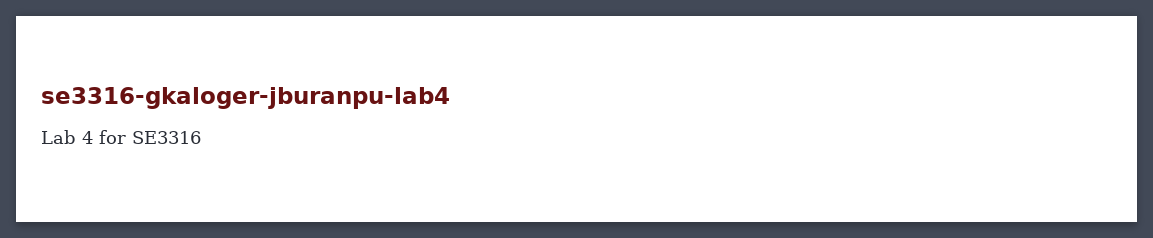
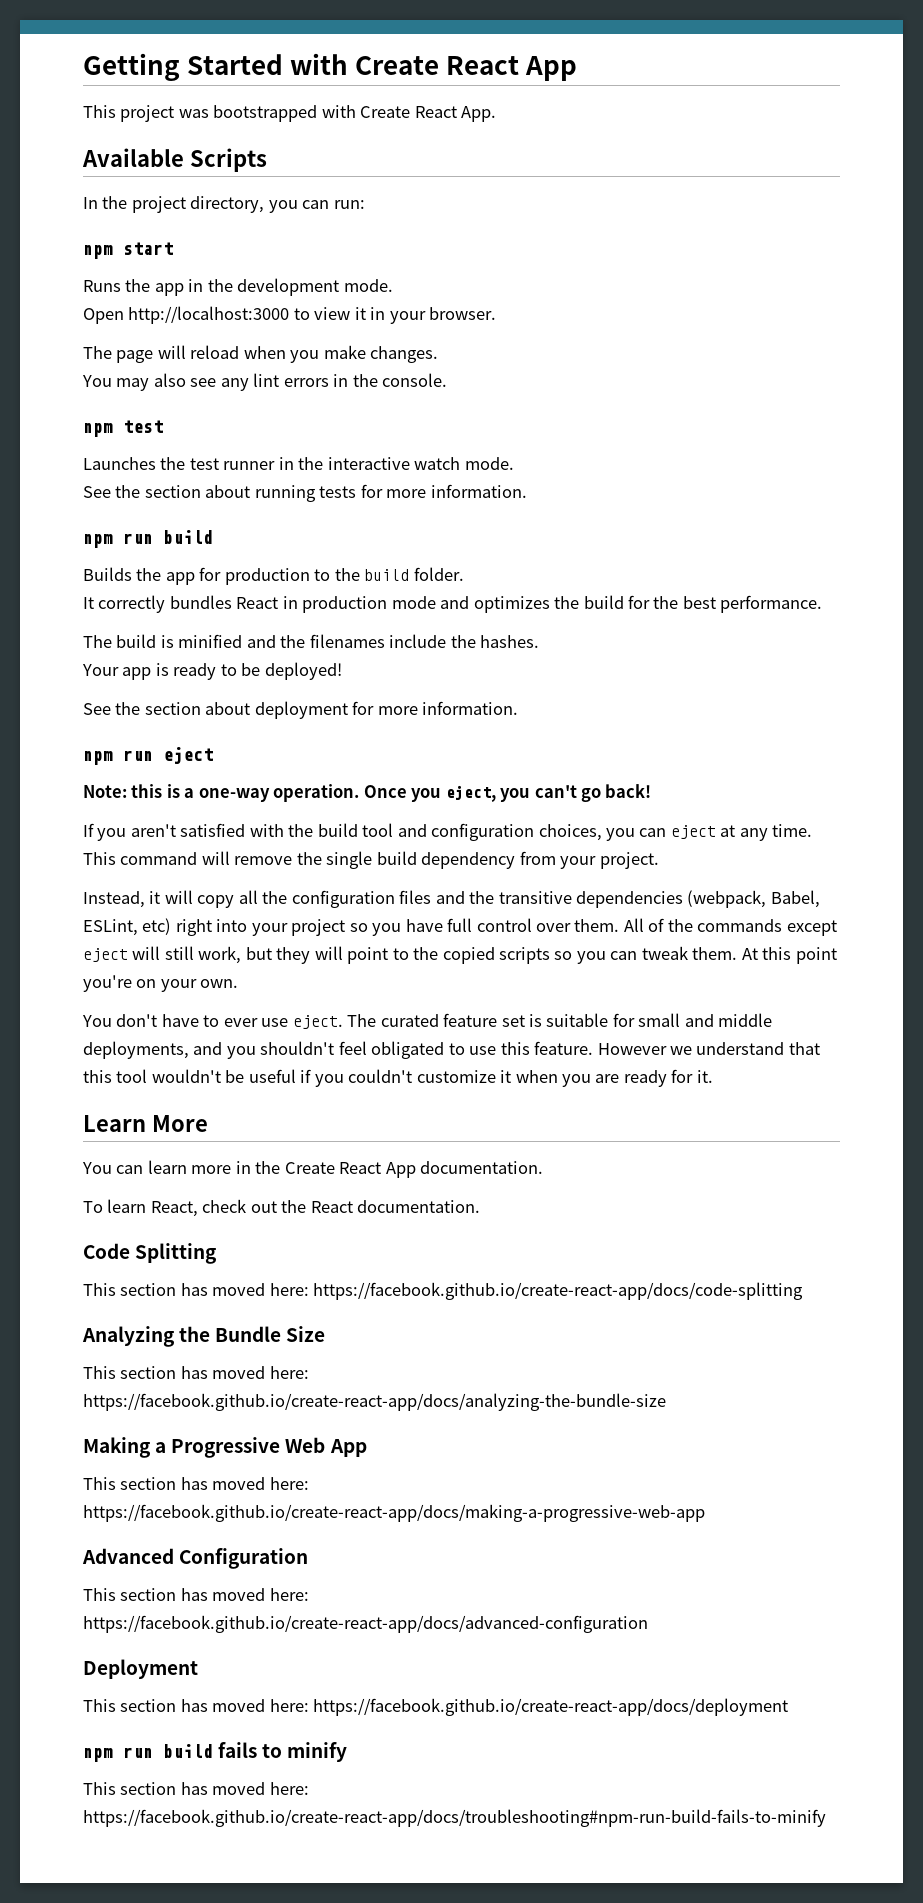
[41,87,450,109] [41,130,201,144] se3316-gkaloger-jburanpu-lab4 // Lab 4 for SE3316 -> [83,53,578,81] [83,105,497,122] [82,148,267,172] [83,196,365,213] [83,242,173,259] [83,278,393,296] [83,306,497,324] [83,345,439,363] [82,373,448,391] [83,420,163,437] [83,457,514,470] [83,484,527,502] [83,530,213,548] [83,567,464,585] [83,595,823,613] [83,634,540,648] [82,662,342,680] [83,701,519,719] [83,747,213,765] [83,784,652,802] [83,823,813,841] [83,851,659,869] [83,890,820,908] [83,918,837,936] [83,946,837,964] [83,975,239,992] [82,1013,773,1029] [83,1041,820,1059] [83,1069,713,1087] [83,1115,208,1132] [82,1160,544,1178] [83,1199,481,1217] [83,1243,218,1264] [83,1282,804,1300] [82,1326,326,1347] [83,1366,309,1379] [83,1393,666,1411] [83,1437,367,1458] [83,1477,309,1490] [83,1504,705,1522] [82,1548,309,1569] [83,1588,309,1601] [83,1615,648,1633] [83,1659,198,1679] [83,1698,789,1716] [83,1742,348,1762] [83,1782,309,1795] [83,1809,826,1827] Getting Started with Create React App // This project was bootstrapped with Create React App. // Available Scripts // In the project directory, you can run: // npm start // Runs the app in the development mode. // Open http://localhost:3000 to view it in your browser. // The page will reload when you make changes. // You may also see any lint errors in the console. // npm test // Launches the test runner in the interactive watch mode. // See the section about running tests for more information. // npm run build // Builds the app for production to the build folder. // It correctly bundles React in production mode and optimizes the build for the best performance. // The build is minified and the filenames include the hashes. // Your app is ready to be deployed! // See the section about deployment for more information. // npm run eject // Note: this is a one-way operation. Once you eject, you can't go back! // If you aren't satisfied with the build tool and configuration choices, you can eject at any time. This command will remove the single build dependency from your project. // Instead, it will copy all the configuration files and the transitive dependencies (webpack, Babel, ESLint, etc) right into your project so you have full control over them. All of the commands except eject will still work, but they will point to the copied scripts so you can tweak them. At this point you're on your own. // You don't have to ever use eject. The curated feature set is suitable for small and middle deployments, and you shouldn't feel obligated to use this feature. However we understand that this tool wouldn't be useful if you couldn't customize it when you are ready for it. // Learn More // You can learn more in the Create React App documentation. // To learn React, check out the React documentation. // Code Splitting // This section has moved here: https://facebook.github.io/create-react-app/docs/code-splitting // Analyzing the Bundle Size // This section has moved here: https://facebook.github.io/create-react-app/docs/analyzing-the-bundle-size // Making a Progressive Web App // This section has moved here: https://facebook.github.io/create-react-app/docs/making-a-progressive-web-app // Advanced Configuration // This section has moved here: https://facebook.github.io/create-react-app/docs/advanced-configuration // Deployment // This section has moved here: https://facebook.github.io/create-react-app/docs/deployment // npm run build fails to minify // This section has moved here: https://facebook.github.io/create-react-app/docs/troubleshooting#npm-run-build-fails-to-minify

